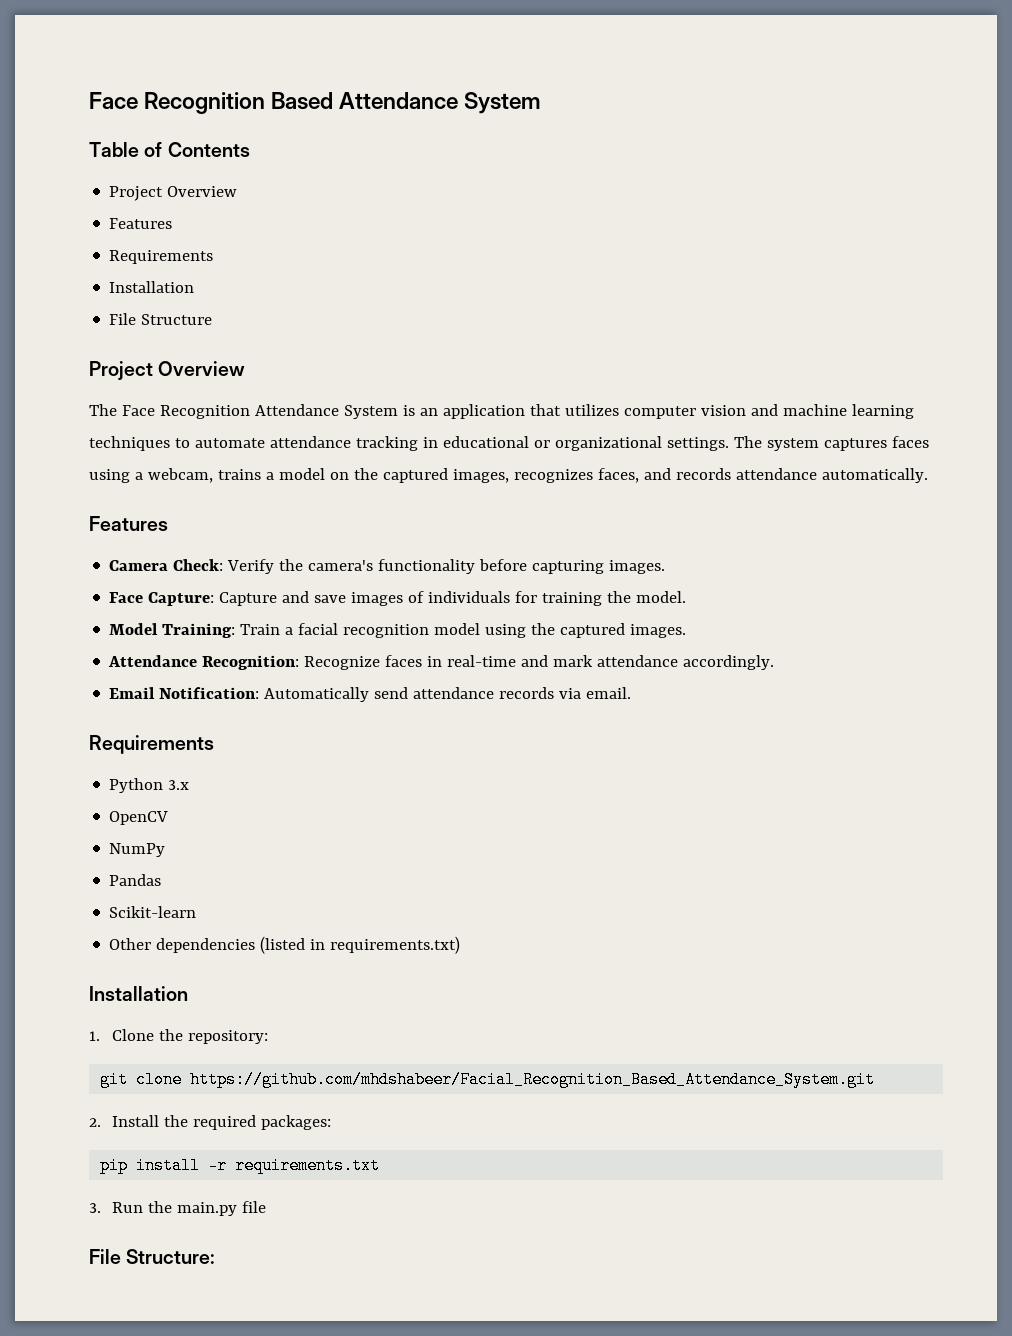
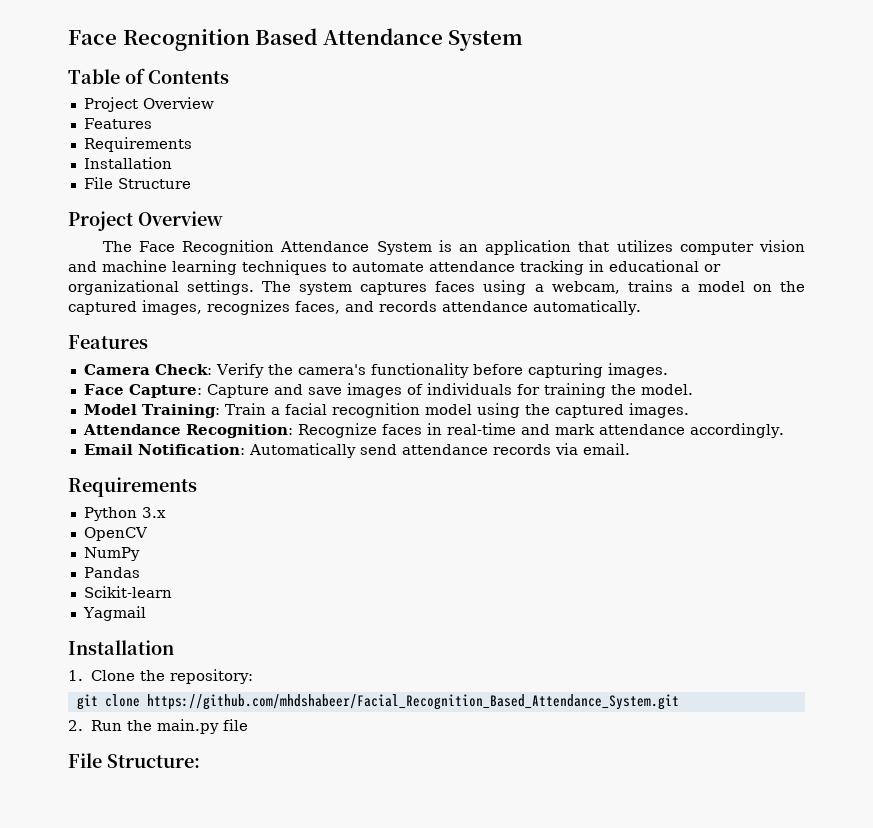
[109,936,461,954] Other dependencies (listed in requirements.txt) -> [82,606,146,621] Yagmail
[112,1115,332,1130] [100,1157,381,1174] [89,1203,101,1213] Install the required packages: // pip install -r requirements.txt // 3. -> (83, 725) none

